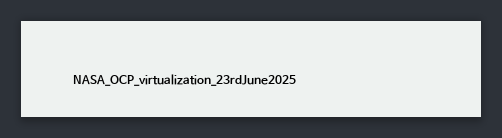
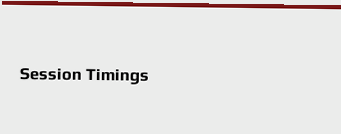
[73,74,296,86] NASA_OCP_virtualization_23rdJune2025 -> [19,68,150,85] Session Timings

